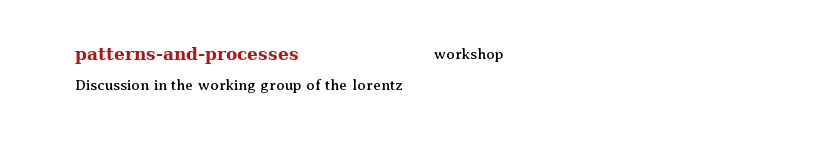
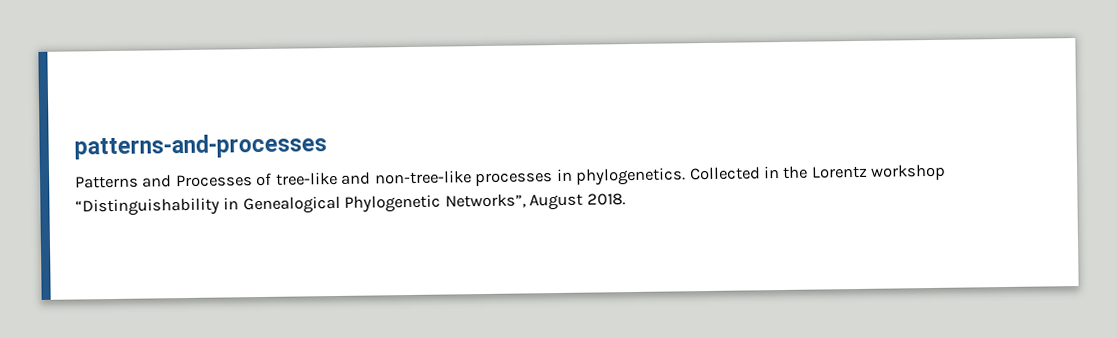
[75,79,403,93] [434,48,503,62] Discussion in the working group of the lorentz workshop -> [75,163,947,189] [75,193,626,217] Patterns and Processes of tree-like and non-tree-like processes in phylogenetics. Collected in the Lorentz workshop “Distinguishability in Genealogical Phylogenetic Networks”, August 2018.

